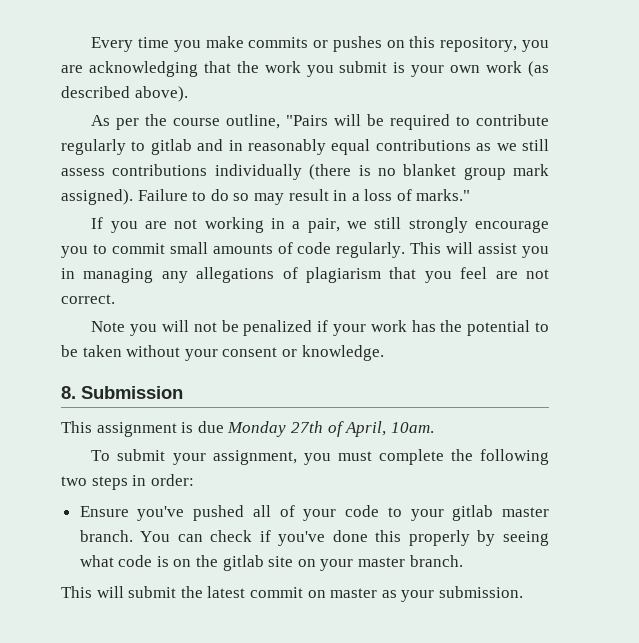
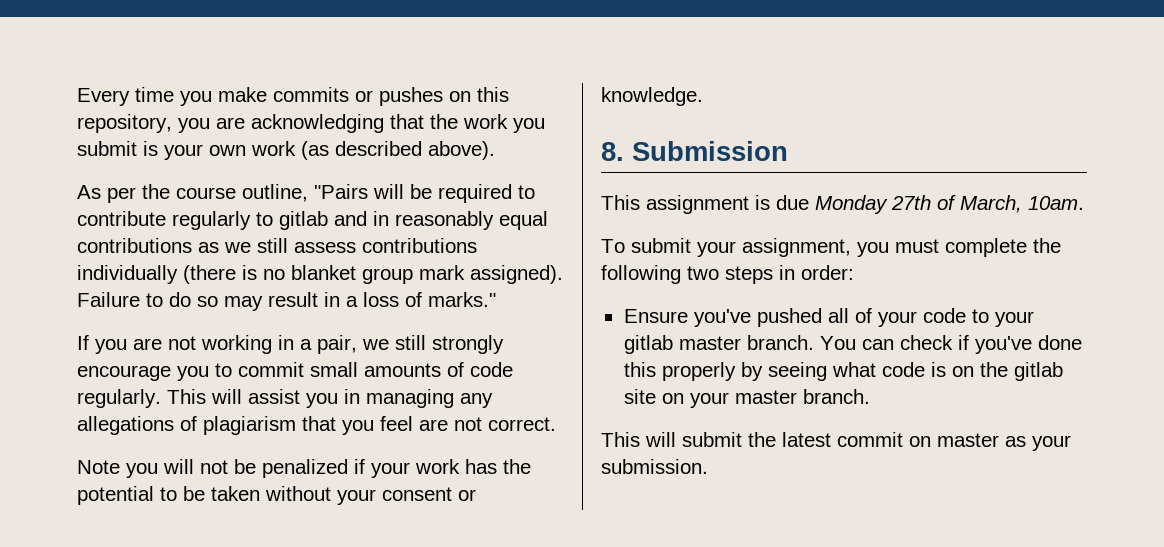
[345,421,387,437] April, -> [960,195,1022,213] March,

